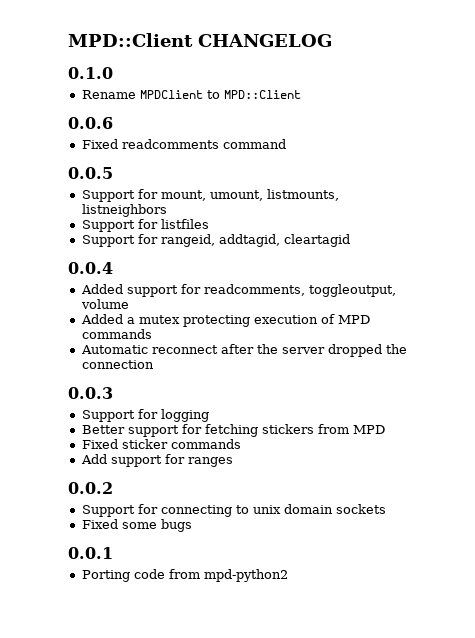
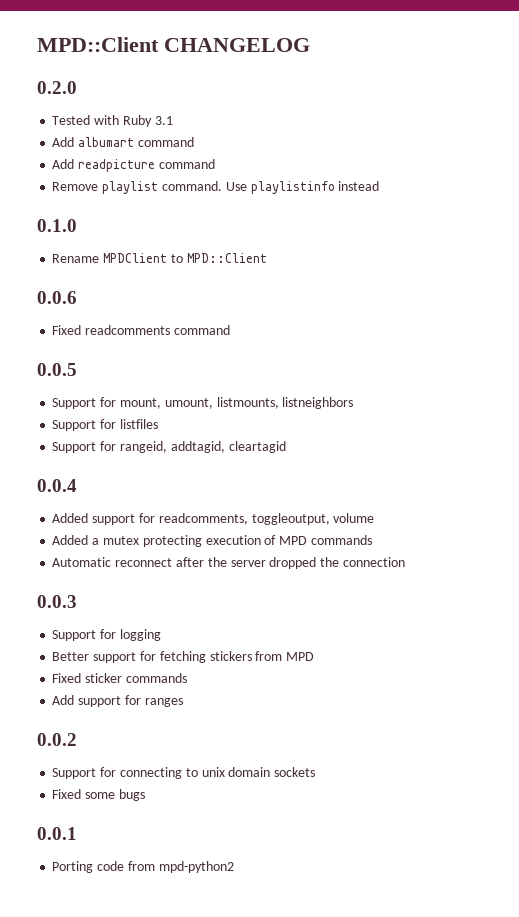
(332, 40) none -> [37,81,77,94] [52,115,173,127] [52,137,194,147] [52,159,215,172] [52,181,380,194] // 0.2.0 // Tested with Ruby 3.1 // Add albumart command // Add readpicture command // Remove playlist command. Use playlistinfo instead

